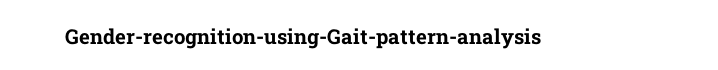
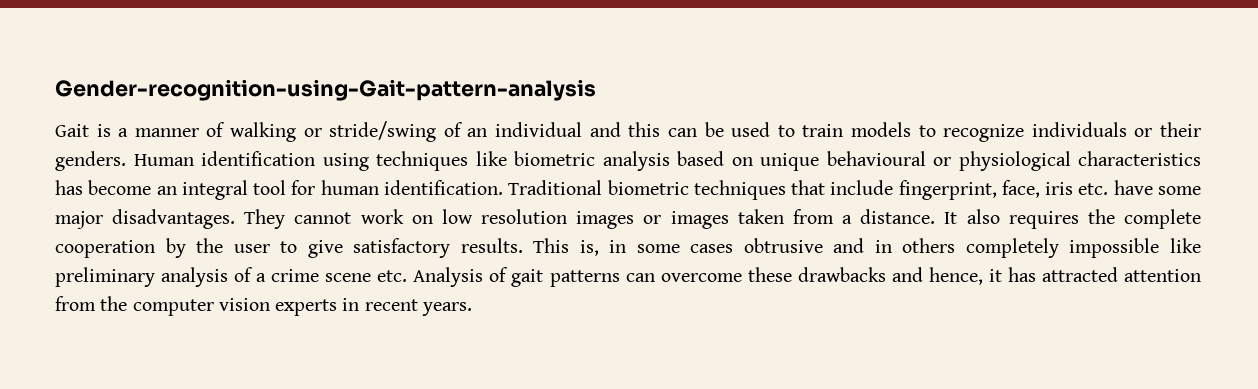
(541, 38) none -> [55,121,1201,142] [55,151,1201,171] [55,180,1202,200] [55,209,1201,229] [55,238,1201,258] [55,267,1201,287] [55,296,472,316] // Gait is a manner of walking or stride/swing of an individual and this can be used to train models to recognize individuals or their genders. Human identification using techniques like biometric analysis based on unique behavioural or physiological characteristics has become an integral tool for human identification. Traditional biometric techniques that include fingerprint, face, iris etc. have some major disadvantages. They cannot work on low resolution images or images taken from a distance. It also requires the complete cooperation by the user to give satisfactory results. This is, in some cases obtrusive and in others completely impossible like preliminary analysis of a crime scene etc. Analysis of gait patterns can overcome these drawbacks and hence, it has attracted attention from the computer vision experts in recent years.

